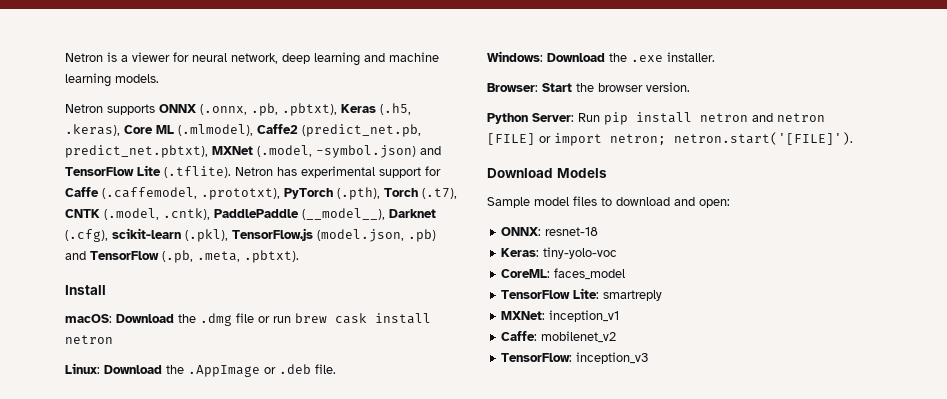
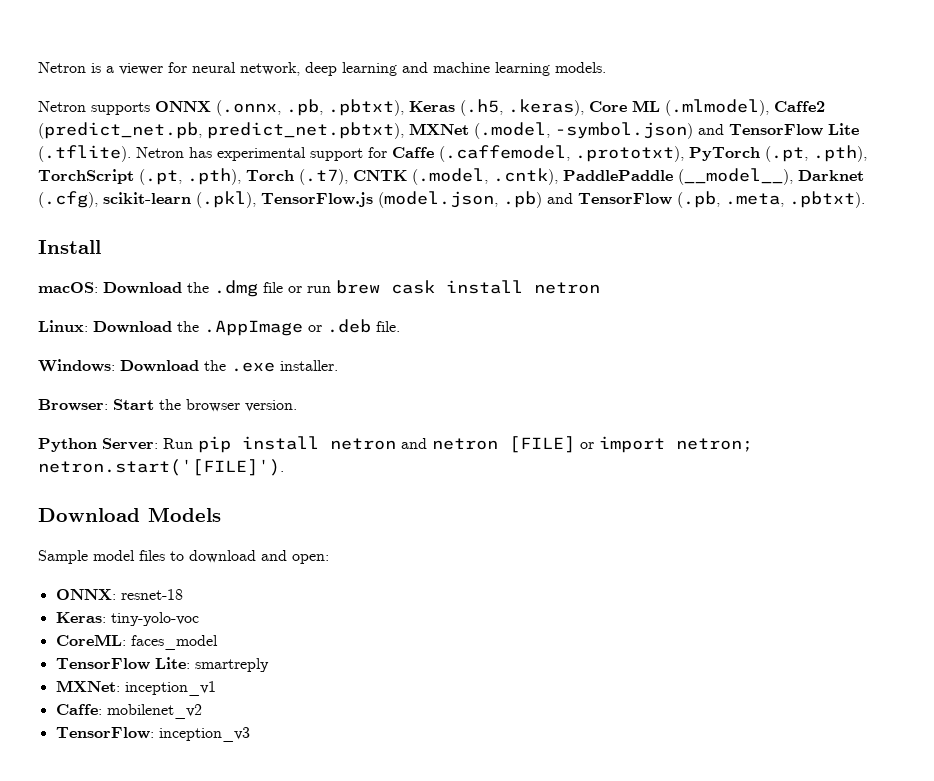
[337,187,380,200] (.pth), -> [765,145,867,162] [38,168,241,185] (.pt, .pth), TorchScript (.pt, .pth),

